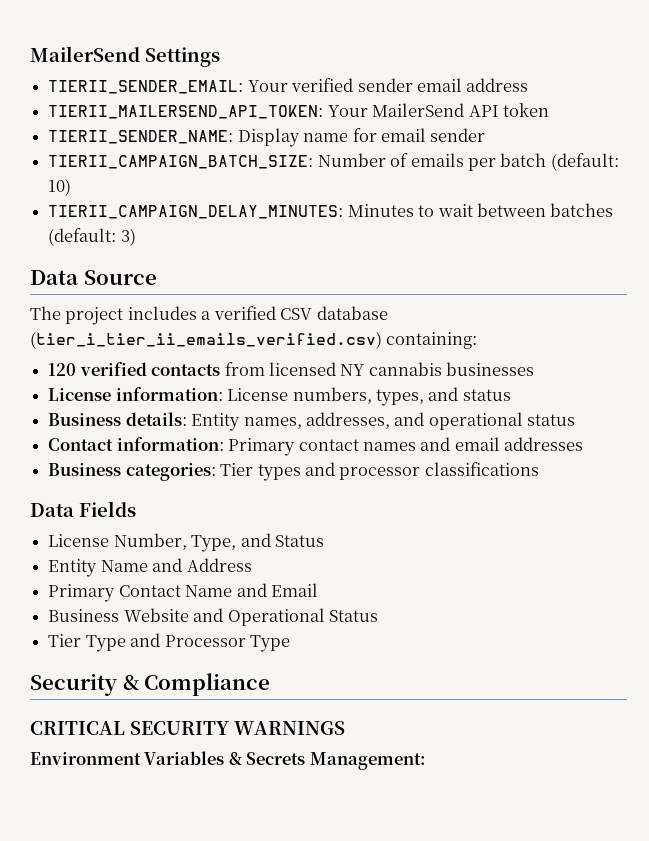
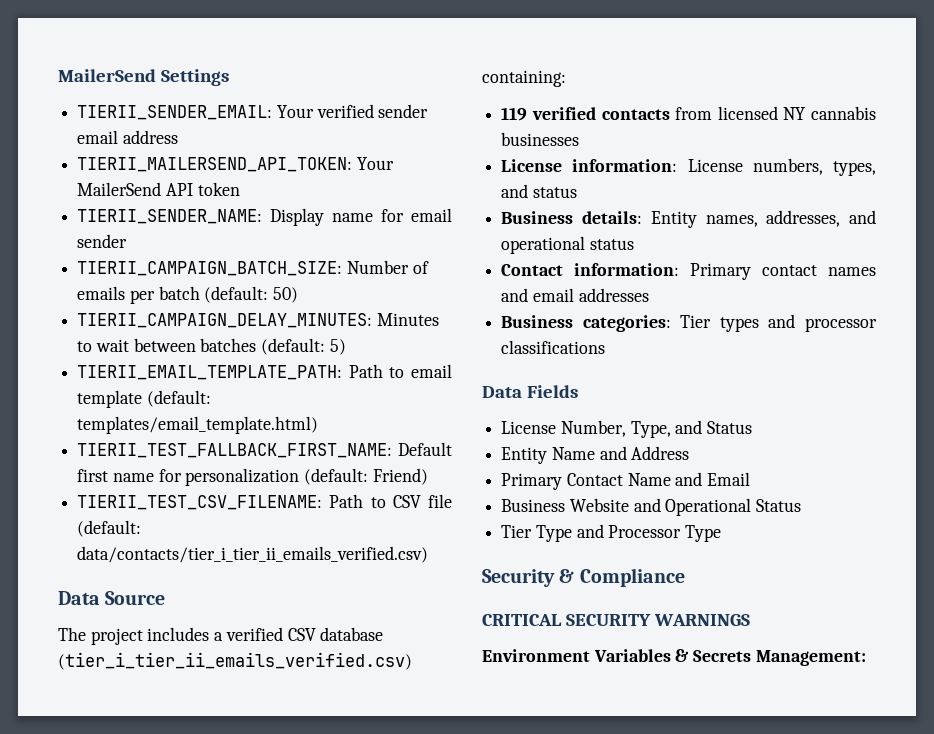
[48,178,72,196] 10) -> [273,287,299,303] 50)
[120,228,136,246] 3) -> [329,339,346,355] [77,364,452,380] [77,390,211,408] [77,416,319,434] [77,442,452,458] [77,468,428,486] [77,494,452,510] [77,520,142,537] [77,546,429,563] 5) // TIERII_EMAIL_TEMPLATE_PATH: Path to email template (default: templates/email_template.html) // TIERII_TEST_FALLBACK_FIRST_NAME: Default first name for personalization (default: Friend) // TIERII_TEST_CSV_FILENAME: Path to CSV file (default: data/contacts/tier_i_tier_ii_emails_verified.csv)
[48,363,77,376] 120 -> [501,107,528,121] 119

